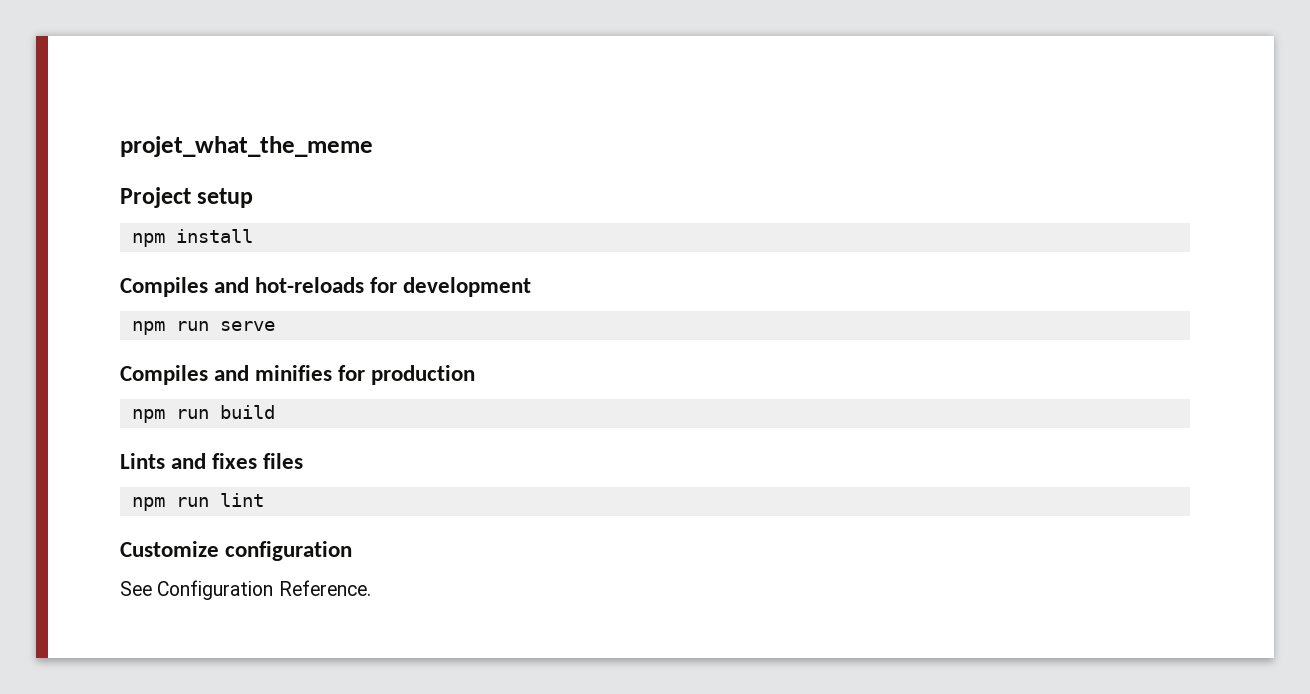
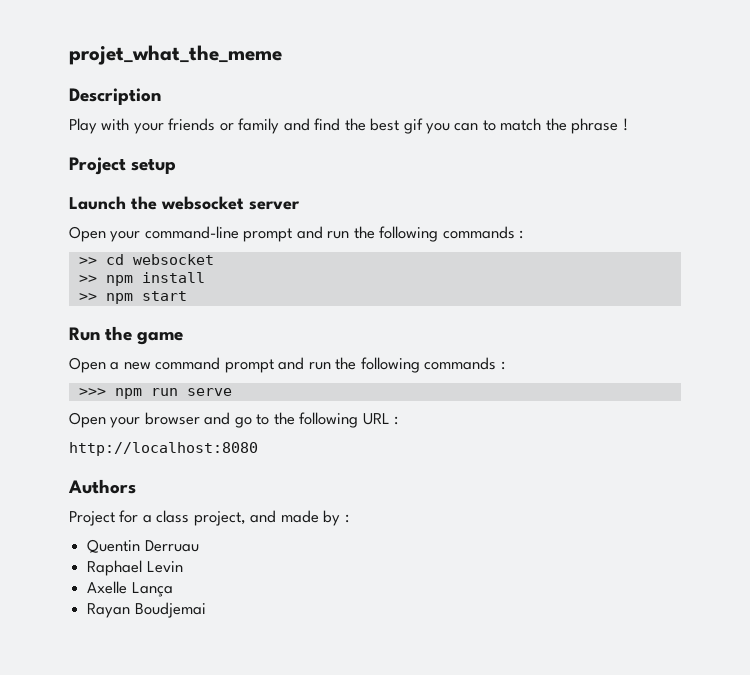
[120,187,254,208] [131,229,253,247] [120,277,532,297] [131,321,275,335] [120,365,476,385] [131,405,275,423] [120,453,304,469] [131,493,264,511] [120,541,353,561] [120,580,371,600] Project setup // npm install // Compiles and hot-reloads for development // npm run serve // Compiles and minifies for production // npm run build // Lints and fixes files // npm run lint // Customize configuration // See Configuration Reference. -> [69,88,161,105] [69,118,628,134] [69,157,177,175] [69,196,300,210] [69,226,524,242] [78,254,214,265] [78,272,205,286] [78,291,187,304] [69,326,184,345] [69,357,505,373] [78,388,232,399] [69,412,399,428] [69,442,258,456] [68,479,136,494] [69,510,349,526] [87,539,199,553] [87,560,183,576] [87,581,173,597] [87,602,206,618] Description // Play with your friends or family and find the best gif you can to match the phrase ! // Project setup // Launch the websocket server // Open your command-line prompt and run the following commands : // >> cd websocket // >> npm install // >> npm start // Run the game // Open a new command prompt and run the following commands : // >>> npm run serve // Open your browser and go to the following URL : // http://localhost:8080 // Authors // Project for a class project, and made by : // Quentin Derruau // Raphael Levin // Axelle Lança // Rayan Boudjemai

